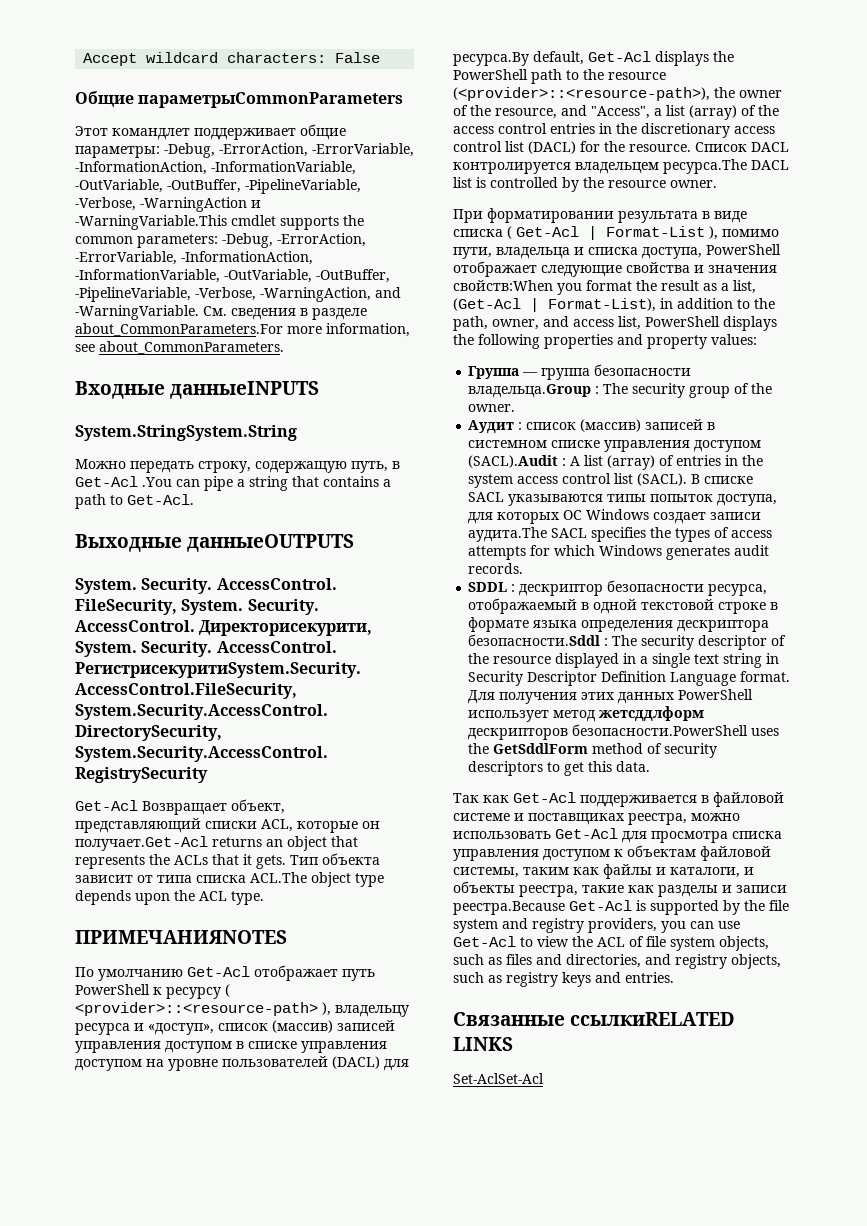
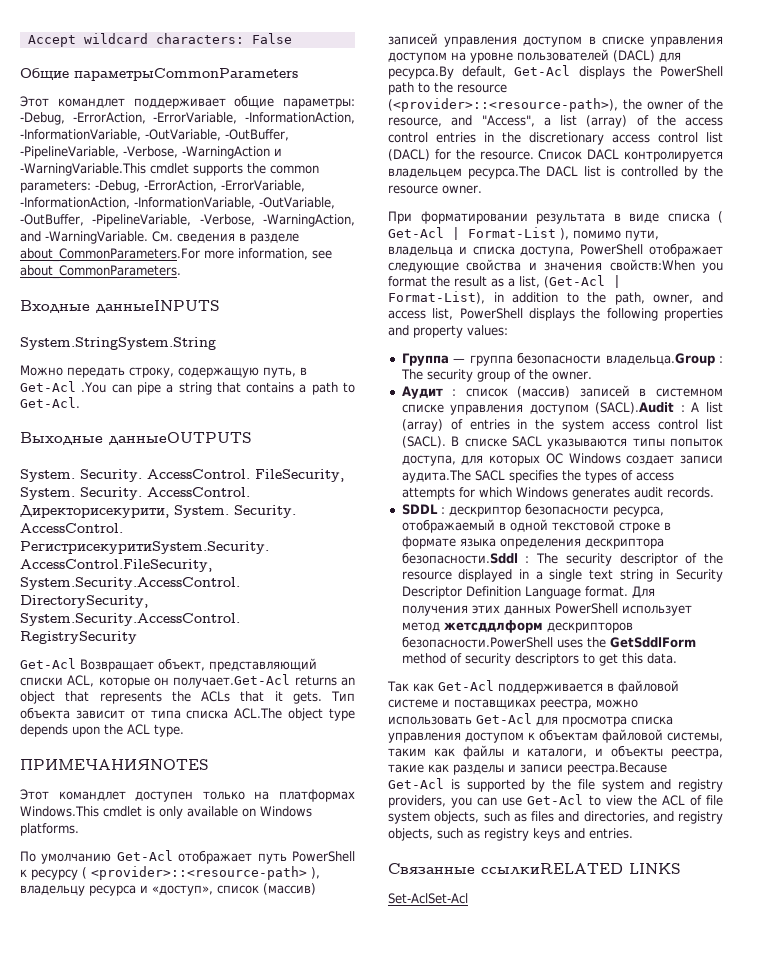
(287, 937) none -> [20,789,355,802] [20,806,312,819] [20,823,79,836] // Этот командлет доступен только на платформах Windows.This cmdlet is only available on Windows platforms.

